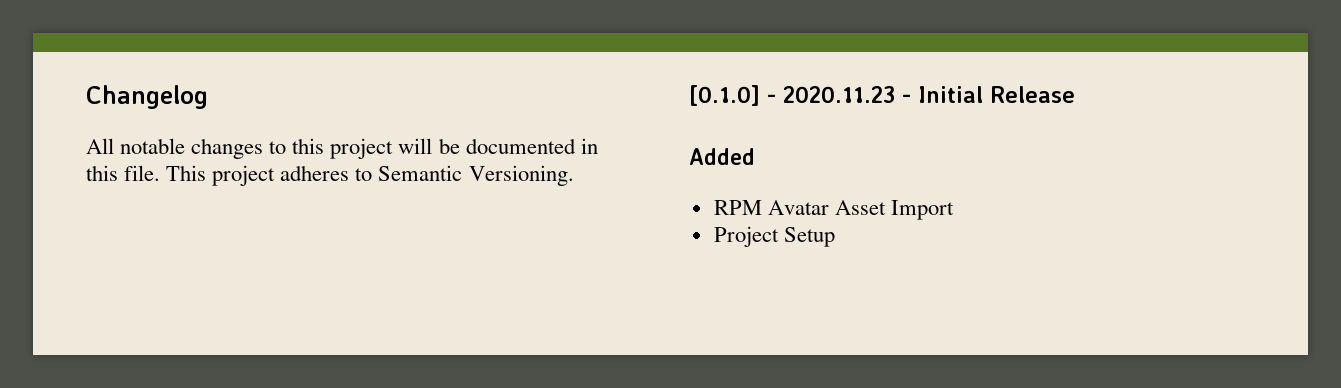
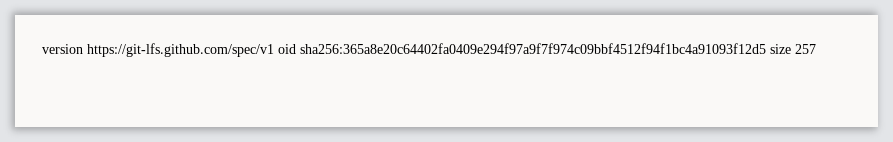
[86,85,208,109] [86,138,598,159] [86,165,574,186] [689,85,1075,106] [689,148,755,165] [713,200,954,220] [713,226,835,247] Changelog // All notable changes to this project will be documented in this file. This project adheres to Semantic Versioning. // [0.1.0] - 2020.11.23 - Initial Release // Added // RPM Avatar Asset Import // Project Setup -> [42,43,816,57] version https://git-lfs.github.com/spec/v1 oid sha256:365a8e20c64402fa0409e294f97a9f7f974c09bbf4512f94f1bc4a91093f12d5 size 257

